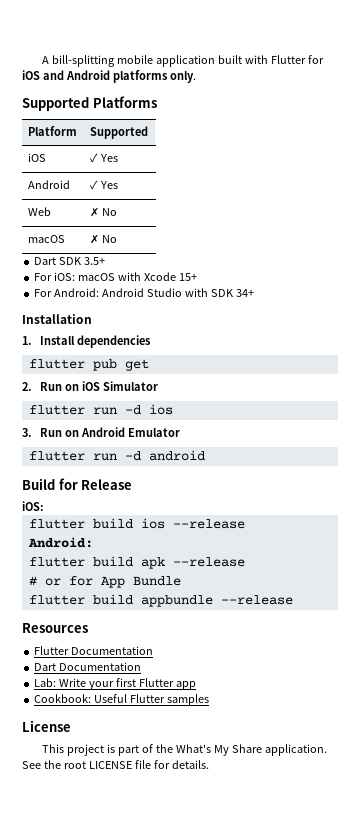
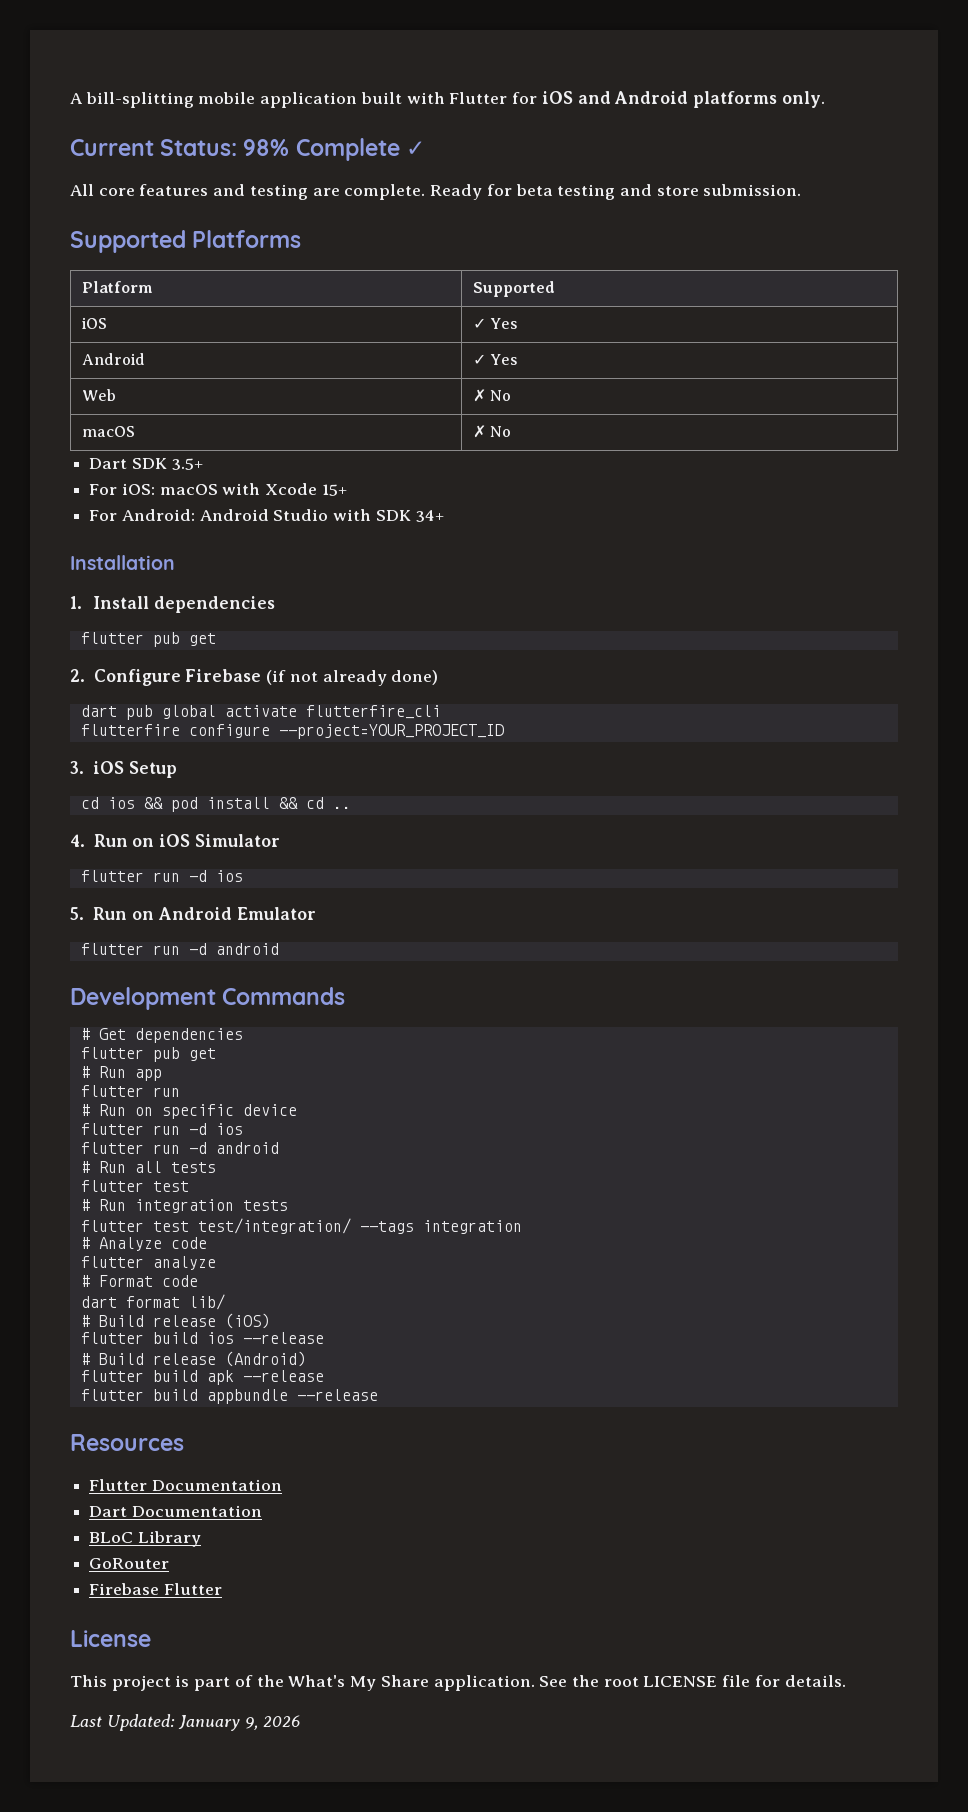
(196, 77) none -> [70,138,425,161] [70,184,802,200] // Current Status: 98% Complete ✓ // All core features and testing are complete. Ready for beta testing and store submission.
(32, 386) none -> [93,669,439,686] [80,705,441,720] [80,724,504,739] [70,761,178,778] [80,797,351,812] [70,834,85,847] Configure Firebase (if not already done) // dart pub global activate flutterfire_cli // flutterfire configure --project=YOUR_PROJECT_ID // 3. iOS Setup // cd ios && pod install && cd .. // 4.
[22,428,32,437] 3. -> [70,907,84,920] 5.
[22,478,133,490] [22,501,44,511] Build for Release // iOS: -> [70,987,346,1010] [80,1028,243,1043] [80,1047,216,1062] [80,1066,162,1081] [80,1085,180,1097] [80,1104,297,1119] [80,1123,243,1135] [80,1142,279,1154] [80,1161,216,1173] [80,1180,189,1192] [80,1199,288,1213] [80,1218,522,1234] [80,1237,207,1251] [80,1256,216,1270] [80,1275,198,1287] [80,1294,225,1310] [80,1313,270,1329] Development Commands // # Get dependencies // flutter pub get // # Run app // flutter run // # Run on specific device // flutter run -d ios // flutter run -d android // # Run all tests // flutter test // # Run integration tests // flutter test test/integration/ --tags integration // # Analyze code // flutter analyze // # Format code // dart format lib/ // # Build release (iOS)
[27,537,93,548] Android: -> [80,1351,306,1367] # Build release (Android)
[28,576,181,588] // # or for App Bundle -> (324, 1376) none
[34,678,196,690] [34,694,210,706] Lab: Write your first Flutter app // Cookbook: Useful Flutter samples -> [89,1531,201,1547] [89,1558,170,1569] [89,1583,222,1595] BLoC Library // GoRouter // Firebase Flutter
(209, 764) none -> [70,1714,300,1731] // Last Updated: January 9, 2026

